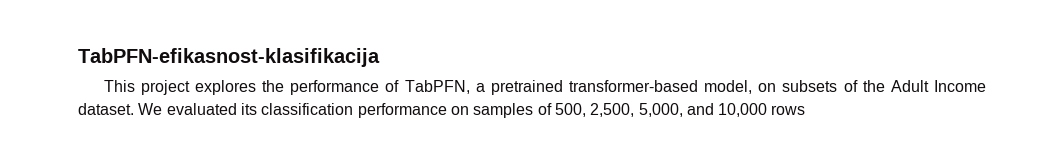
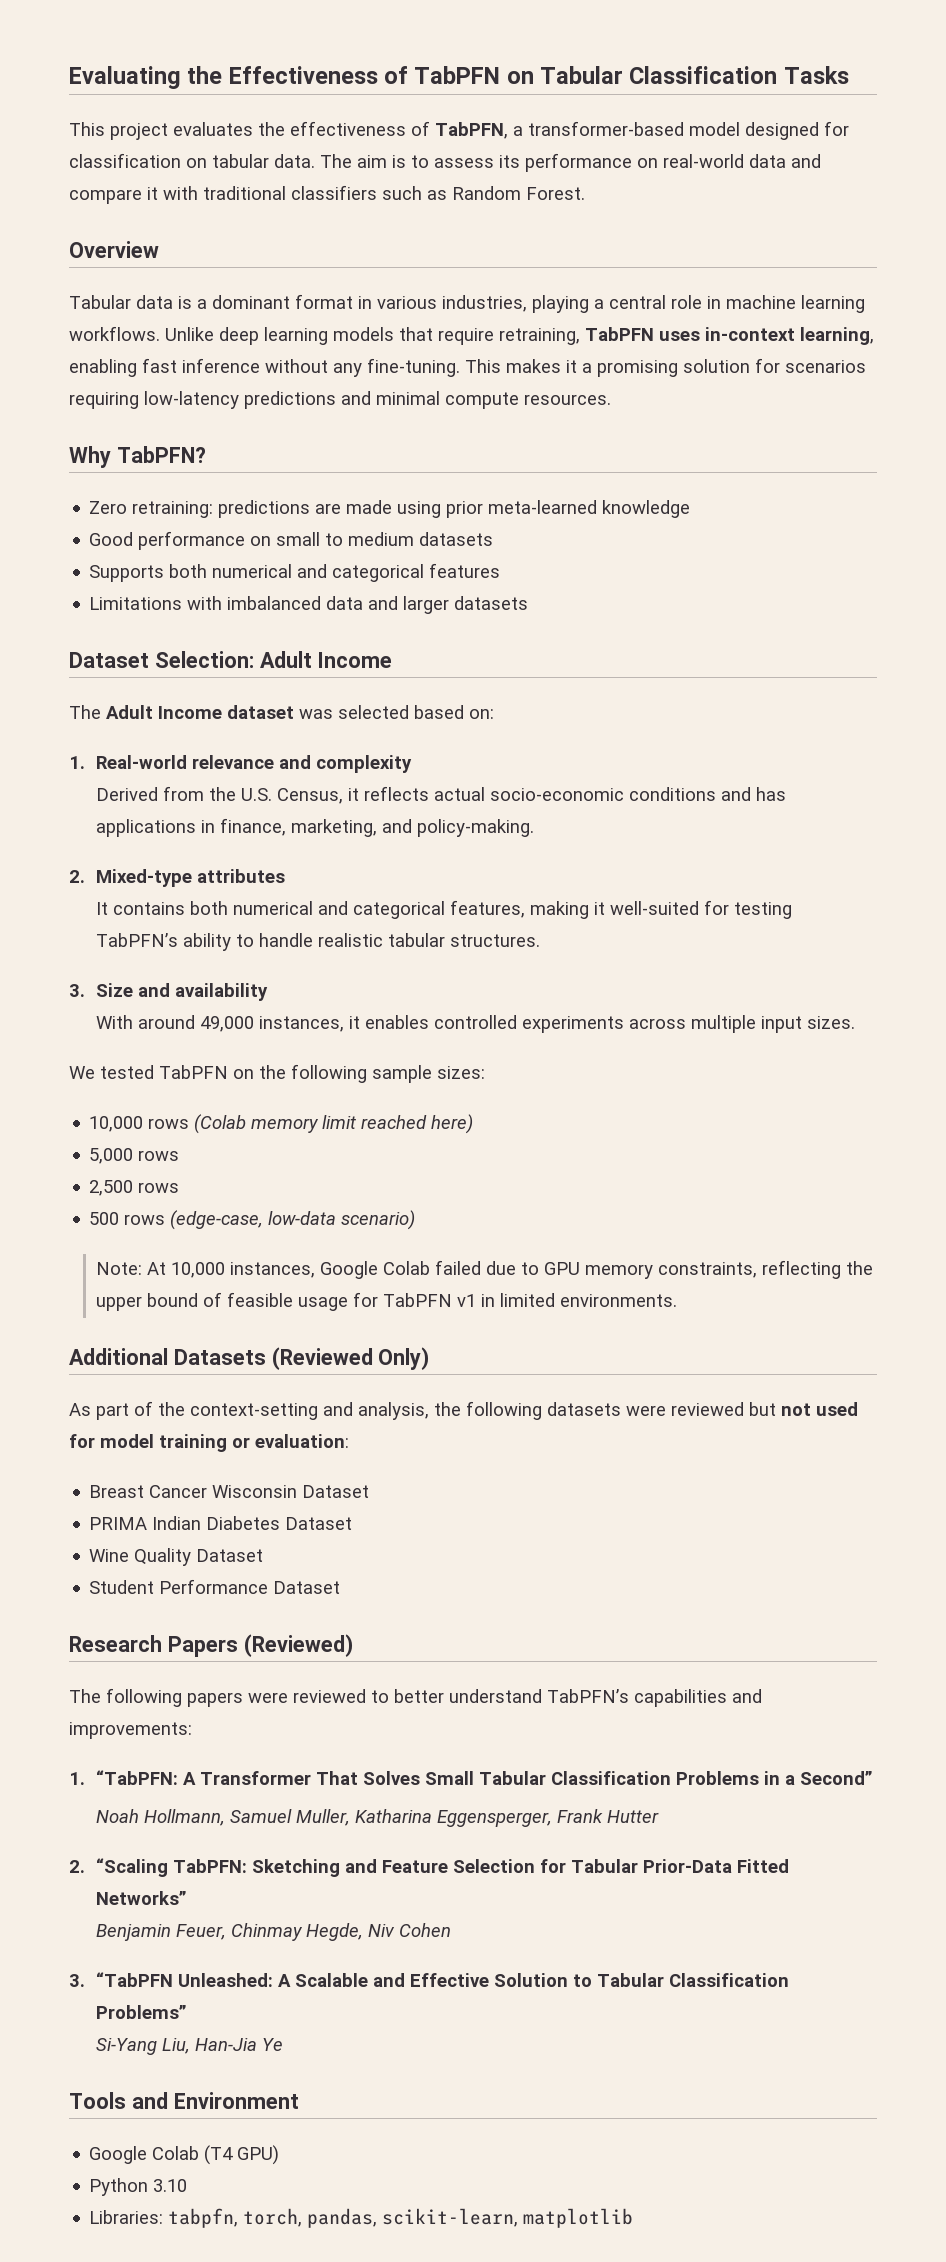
[78,48,380,67] [103,80,987,95] [78,103,806,118] TabPFN-efikasnost-klasifikacija // This project explores the performance of TabPFN, a pretrained transformer-based model, on subsets of the Adult Income dataset. We evaluated its classification performance on samples of 500, 2,500, 5,000, and 10,000 rows -> [69,66,849,89] [69,121,849,140] [69,153,821,172] [69,185,585,204] [69,241,159,258] [69,294,865,313] [69,326,874,345] [69,358,866,377] [69,391,611,409] [69,446,206,468] [89,500,691,518] [89,531,494,550] [89,563,501,582] [89,596,529,614] [69,651,393,668] [69,705,494,719] [69,755,413,773] [96,786,787,804] [96,818,535,837] [69,869,286,887] [96,900,793,919] [96,933,541,951] [69,983,269,1001] [96,1015,856,1033] [69,1064,485,1083] [89,1114,474,1134] [89,1148,180,1164] [89,1180,180,1196] [89,1210,416,1230] [96,1260,874,1279] [96,1292,678,1311] [69,1347,430,1370] [69,1401,858,1420] [69,1434,349,1452] [89,1485,370,1498] [89,1516,353,1530] [89,1548,264,1566] [89,1579,341,1594] [69,1634,353,1657] [69,1688,762,1707] [69,1722,192,1739] [69,1770,874,1785] [96,1809,660,1827] [69,1858,790,1877] [96,1891,188,1905] [96,1923,452,1941] [69,1972,790,1987] [96,2005,188,2019] [96,2038,284,2055] [69,2092,299,2109] [89,2145,280,2165] [89,2178,188,2196] [89,2208,634,2228] Evaluating the Effectiveness of TabPFN on Tabular Classification Tasks // This project evaluates the effectiveness of TabPFN, a transformer-based model designed for classification on tabular data. The aim is to assess its performance on real-world data and compare it with traditional classifiers such as Random Forest. // Overview // Tabular data is a dominant format in various industries, playing a central role in machine learning workflows. Unlike deep learning models that require retraining, TabPFN uses in-context learning, enabling fast inference without any fine-tuning. This makes it a promising solution for scenarios requiring low-latency predictions and minimal compute resources. // Why TabPFN? // Zero retraining: predictions are made using prior meta-learned knowledge // Good performance on small to medium datasets // Supports both numerical and categorical features // Limitations with imbalanced data and larger datasets // Dataset Selection: Adult Income // The Adult Income dataset was selected based on: // 1. Real-world relevance and complexity // Derived from the U.S. Census, it reflects actual socio-economic conditions and has applications in finance, marketing, and policy-making. // 2. Mixed-type attributes // It contains both numerical and categorical features, making it well-suited for testing TabPFN’s ability to handle realistic tabular structures. // 3. Size and availability // With around 49,000 instances, it enables controlled experiments across multiple input sizes. // We tested TabPFN on the following sample sizes: // 10,000 rows (Colab memory limit reached here) // 5,000 rows // 2,500 rows // 500 rows (edge-case, low-data scenario) // Note: At 10,000 instances, Google Colab failed due to GPU memory constraints, reflecting the upper bound of feasible usage for TabPFN v1 in limited environments. // Additional Datasets (Reviewed Only) // As part of the context-setting and analysis, the following datasets were reviewed but not used for model training or evaluation: // Breast Cancer Wisconsin Dataset // PRIMA Indian Diabetes Dataset // Wine Quality Dataset // Student Performance Dataset // Research Papers (Reviewed) // The following papers were reviewed to better understand TabPFN’s capabilities and improvements: // 1. “TabPFN: A Transformer That Solves Small Tabular Classification Problems in a Second” // Noah Hollmann, Samuel Muller, Katharina Eggensperger, Frank Hutter // 2. “Scaling TabPFN: Sketching and Feature Selection for Tabular Prior-Data Fitted Networks” // Benjamin Feuer, Chinmay Hegde, Niv Cohen // 3. “TabPFN Unleashed: A Scalable and Effective Solution to Tabular Classification Problems” // Si-Yang Liu, Han-Jia Ye // Tools and Environment // Google Colab (T4 GPU) // Python 3.10 // Libraries: tabpfn, torch, pandas, scikit-learn, matplotlib

